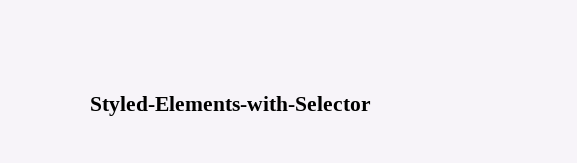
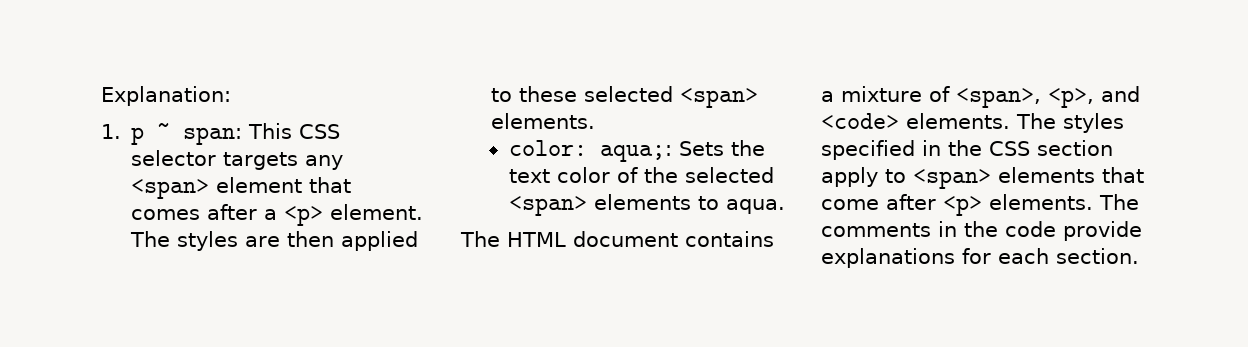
[90,96,371,116] Styled-Elements-with-Selector -> [101,86,231,106] [101,123,341,145] [131,150,344,170] [131,177,352,199] [131,204,424,226] [130,231,419,251] [491,86,759,108] [491,113,596,129] [508,140,765,162] [508,167,774,183] [508,194,785,216] [460,231,774,247] [821,86,1140,108] [821,113,1124,133] [821,140,1113,160] [821,167,1144,189] [821,194,1139,216] [821,221,1142,241] [821,248,1139,268] Explanation: // 1. p ~ span: This CSS selector targets any <span> element that comes after a <p> element. The styles are then applied to these selected <span> elements. // color: aqua;: Sets the text color of the selected <span> elements to aqua. // The HTML document contains a mixture of <span>, <p>, and <code> elements. The styles specified in the CSS section apply to <span> elements that come after <p> elements. The comments in the code provide explanations for each section.

